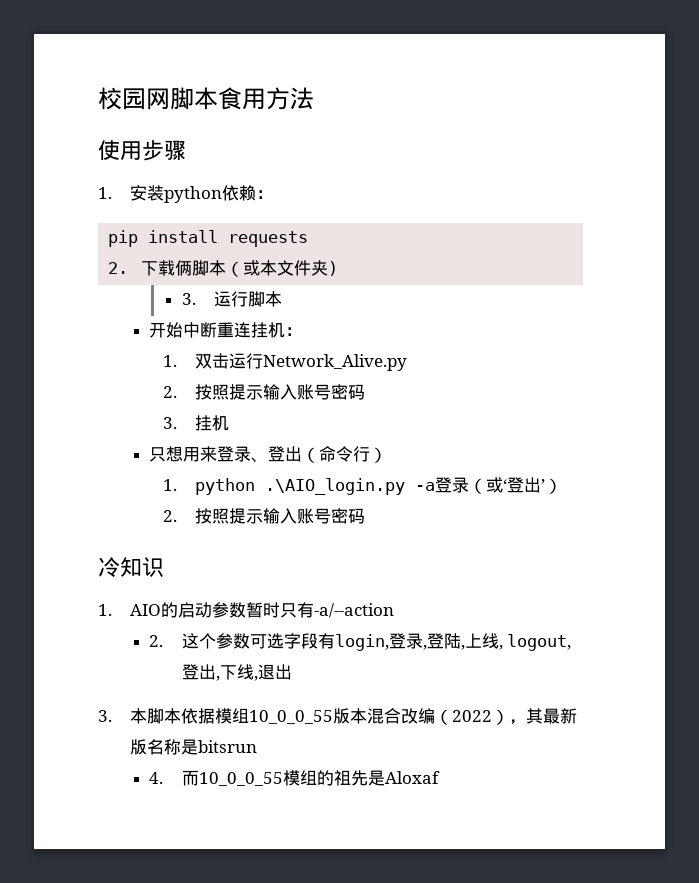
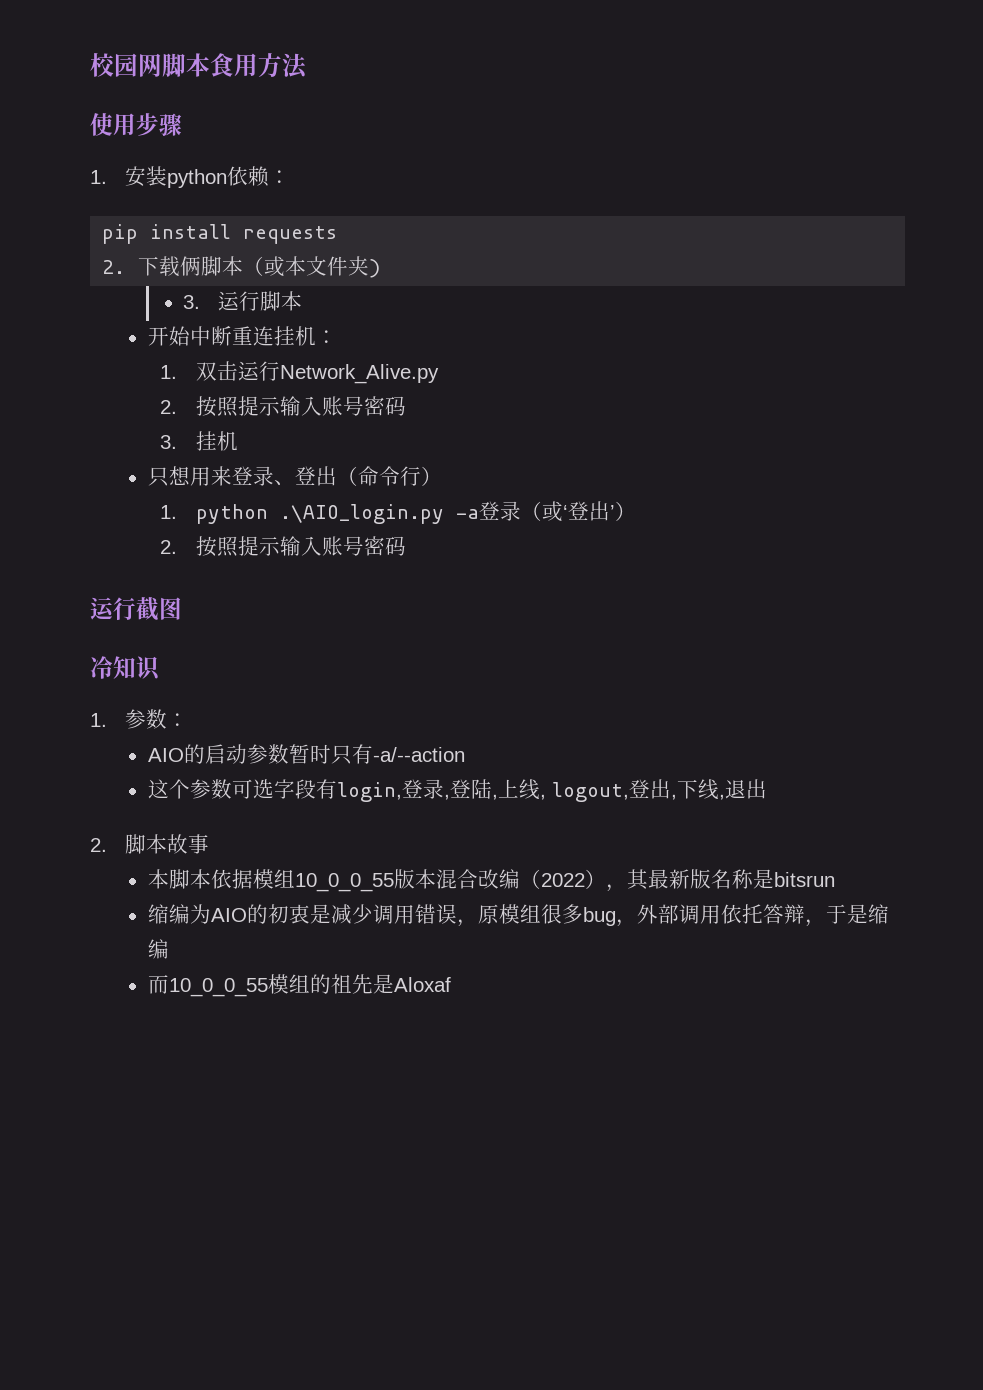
(366, 516) none -> [90,597,182,621] // 运行截图
(112, 610) none -> [125,709,189,729] 参数： //
[149,635,164,647] 2. -> (465, 754) none
[98,710,112,722] 3. -> [90,834,210,854] 2.脚本故事 //
[149,772,164,784] 4. -> [147,904,889,927] [147,939,169,959] 缩编为AIO的初衷是减少调用错误，原模组很多bug，外部调用依托答辩，于是缩编 //

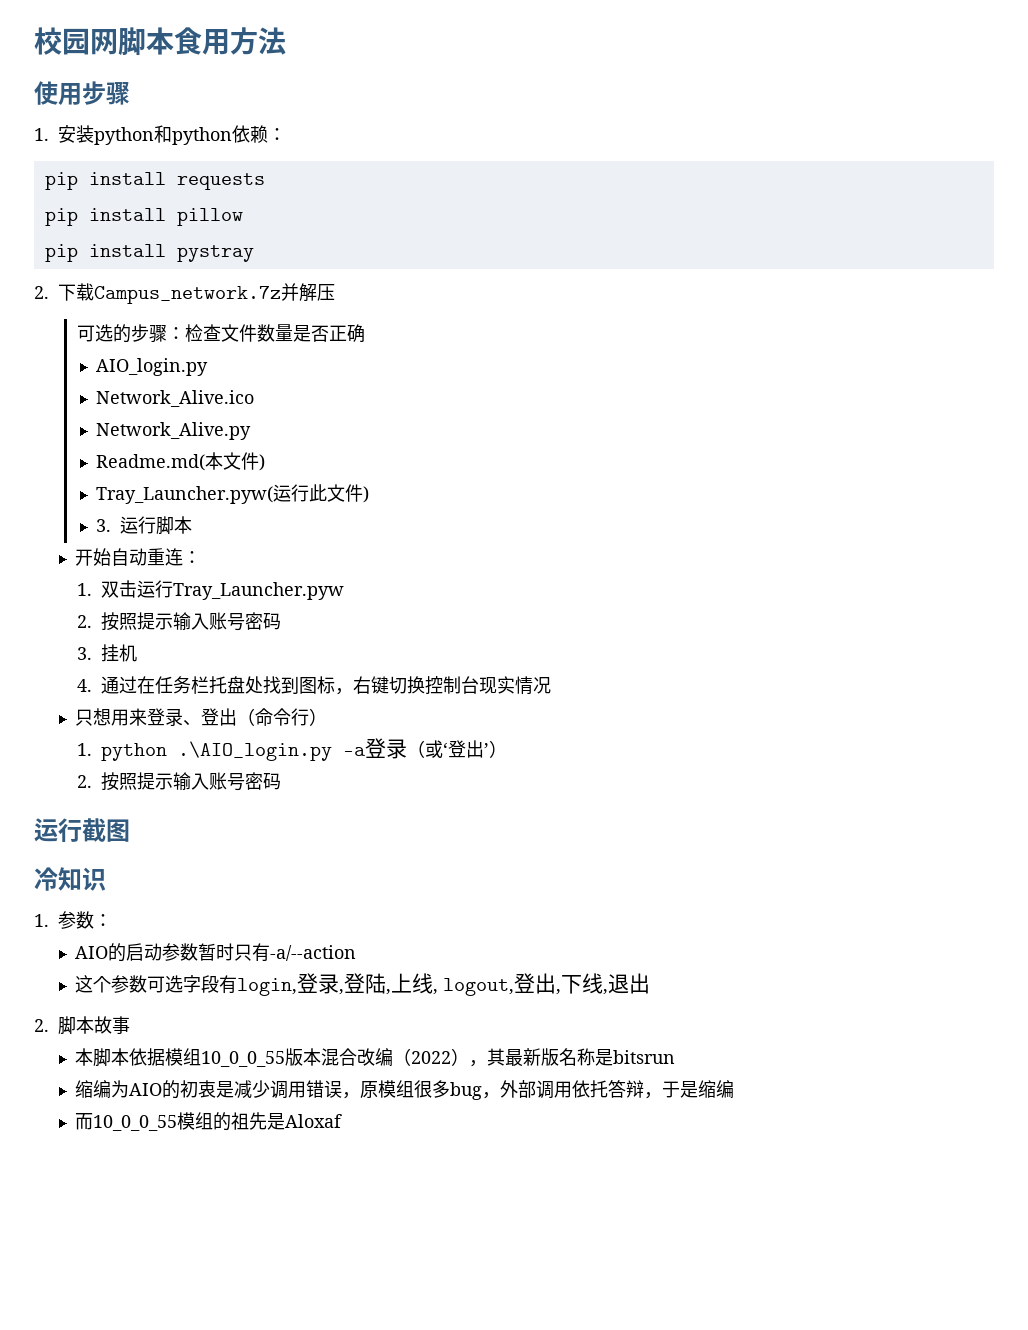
(228, 178) none -> [154,125,232,145] 和python
[102,256,369,277] 2.下载俩脚本（或本文件夹 -> [44,208,243,226] [44,244,254,262] [34,283,335,304] [76,324,365,343] [96,358,209,376] [96,390,255,407] [96,422,252,440] [96,452,266,471] [96,484,364,504] pip install pillow // pip install pystray // 2.下载Campus_network.7z并解压 // 可选的步骤：检查文件数量是否正确 // AIO_login.py // Network_Alive.ico // Network_Alive.py // Readme.md(本文件) // Tray_Launcher.pyw(运行此文件
[189,326,316,346] 中断重连挂机 -> [111,548,184,566] 自动重连
[279,364,439,384] Network_Alive.py -> [172,582,344,600] Tray_Launcher.pyw
(238, 441) none -> [76,676,551,695] // 4.通过在任务栏托盘处找到图标，右键切换控制台现实情况

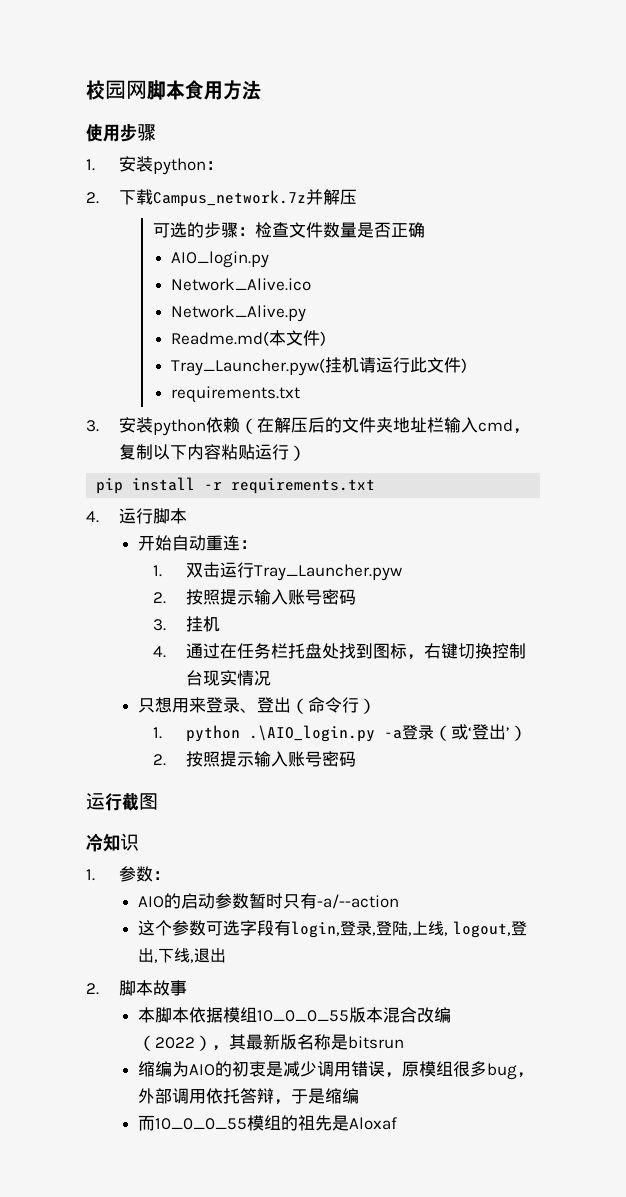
[154,125,286,145] [44,172,265,190] [44,208,243,226] [44,244,254,262] 和python依赖： // pip install requests // pip install pillow // pip install pystray -> [206,161,224,170] ：
(274, 495) none -> [325,357,377,373] 挂机请
[96,519,112,532] 3. -> [171,386,301,403] [86,417,531,436] [119,444,307,461] [96,477,376,494] [86,511,99,523] requirements.txt // 3.安装python依赖（在解压后的文件夹地址栏输入cmd，复制以下内容粘贴运行） // pip install -r requirements.txt // 4.

